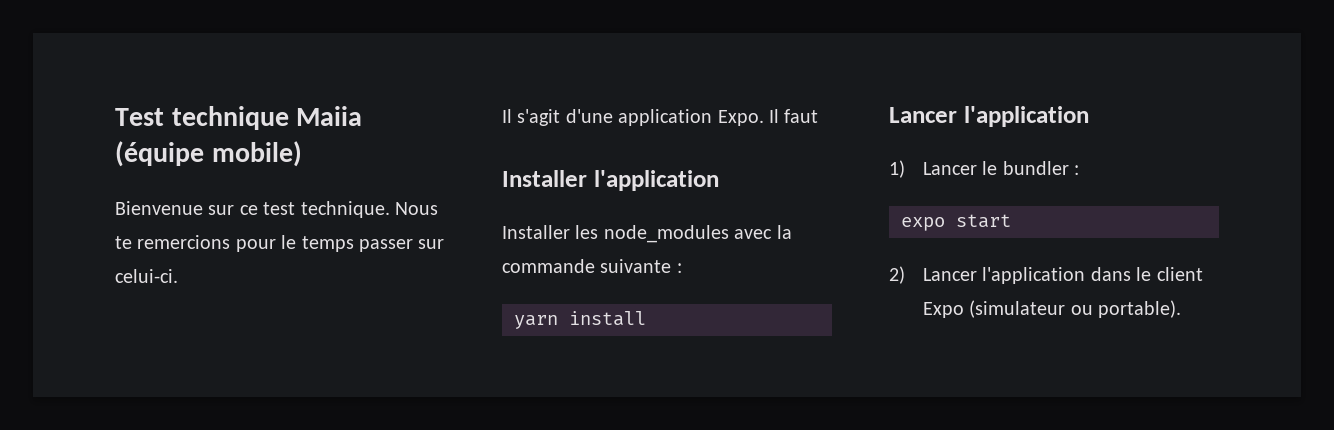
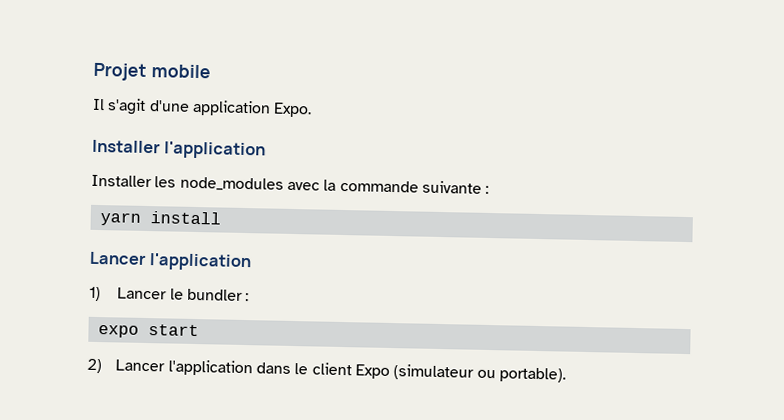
[115,106,363,130] [115,141,302,167] [115,201,438,218] [115,235,445,252] [115,269,178,283] Test technique Maiia (équipe mobile) // Bienvenue sur ce test technique. Nous te remercions pour le temps passer sur celui-ci. -> [93,62,211,81] Projet mobile
[769,109,819,123] Il faut -> (313, 110) none

